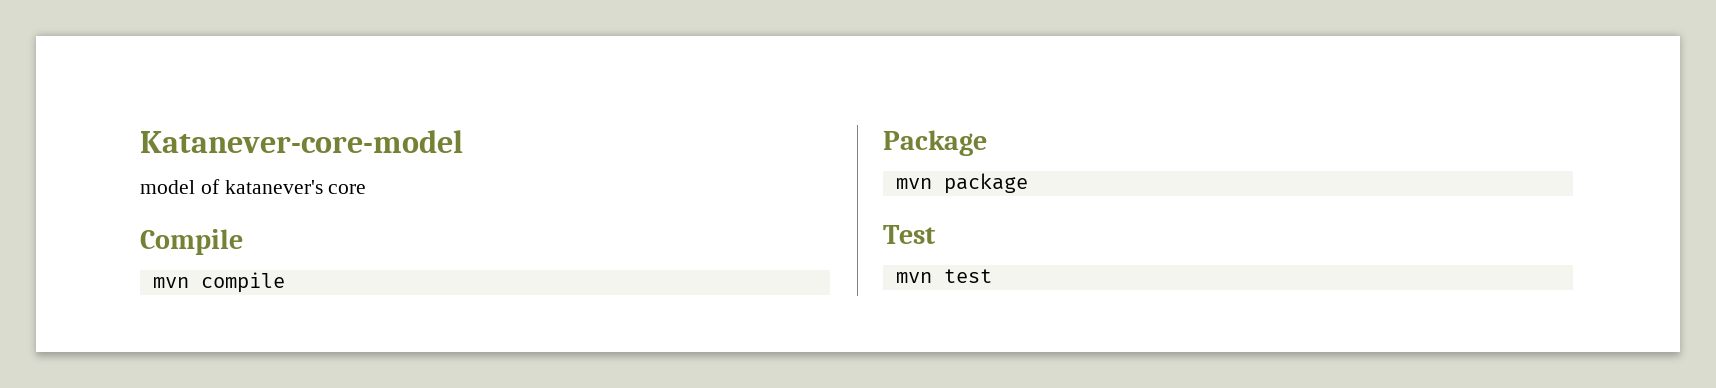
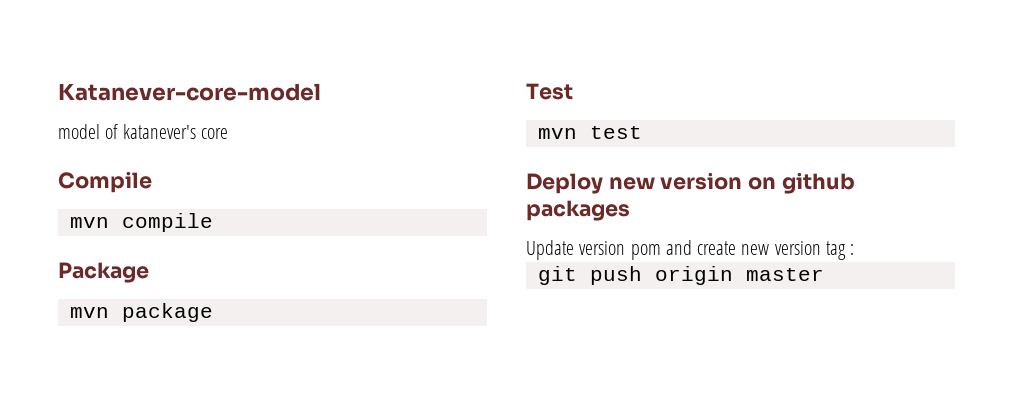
(992, 276) none -> [526,172,855,194] [526,200,630,221] [526,240,855,260] [537,266,824,285] // Deploy new version on github packages // Update version pom and create new version tag : // git push origin master

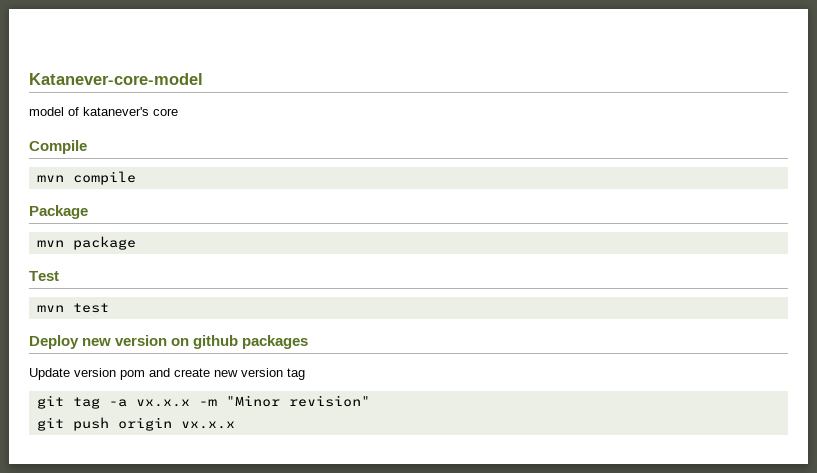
[850,244,855,255] : -> [36,395,370,409] // git tag -a vx.x.x -m "Minor revision"
[745,268,824,281] master -> [180,421,235,429] vx.x.x

